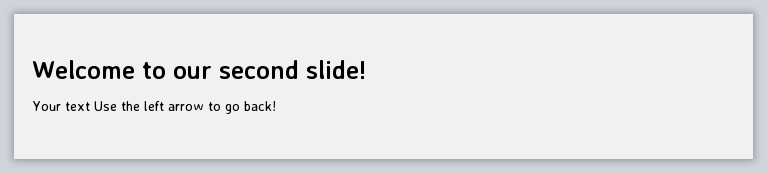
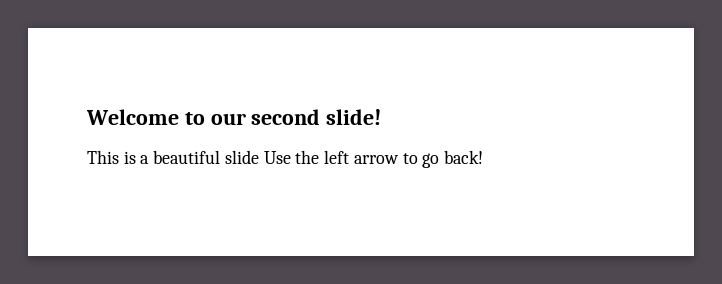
[32,101,90,111] Your text -> [87,150,259,164] This is a beautiful slide

